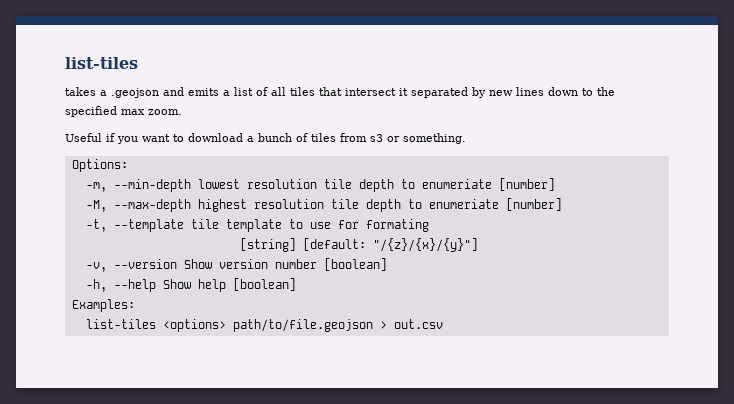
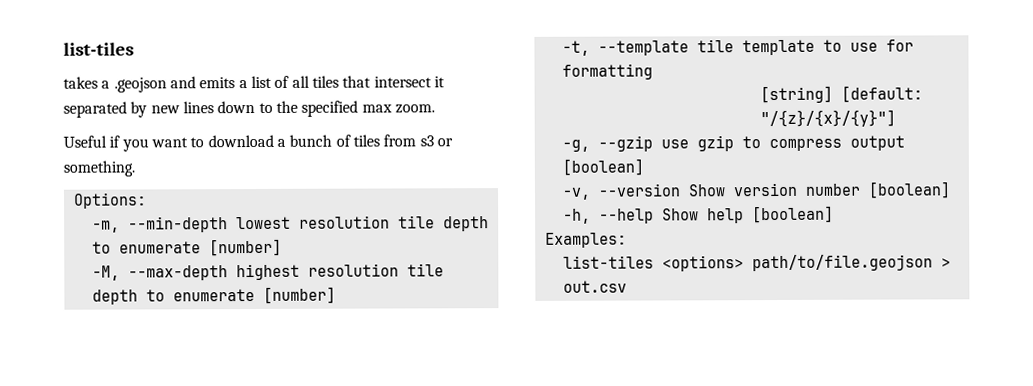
[421,179,492,189] enumeriate -> [118,241,201,254] enumerate
[428,199,499,209] enumeriate -> [172,289,255,302] enumerate
[365,219,429,232] formating -> [561,63,653,80] formatting
(478, 245) none -> [561,135,905,152] [561,158,644,176] // -g, --gzip use gzip to compress output [boolean]

